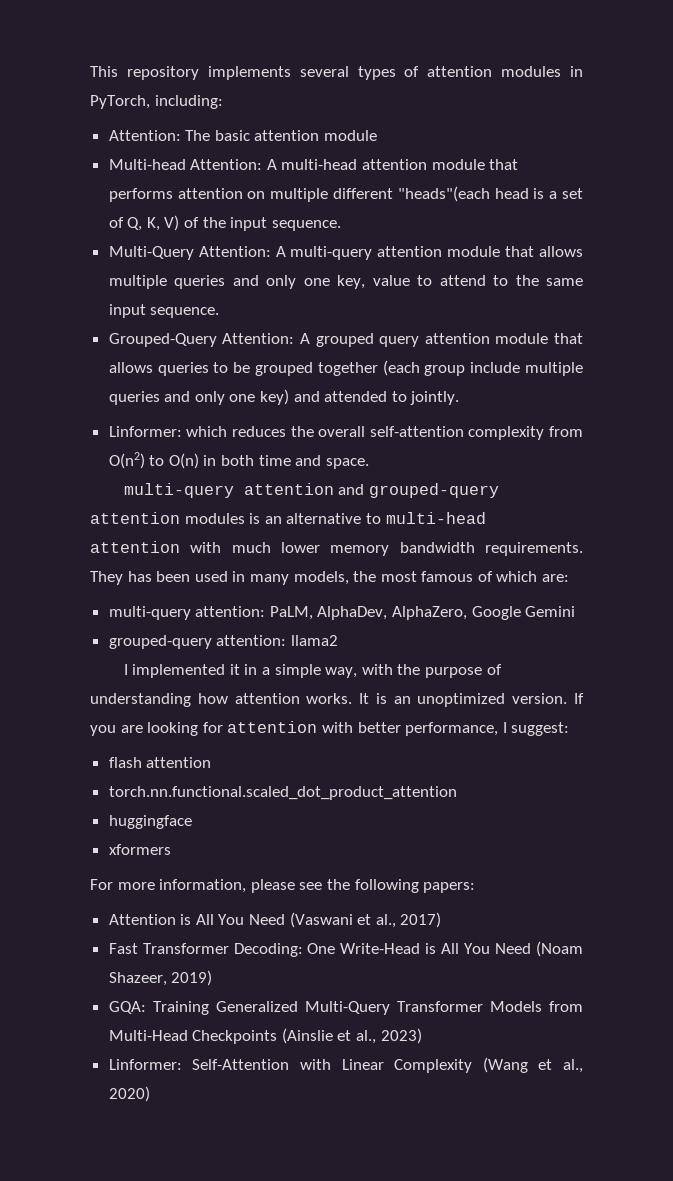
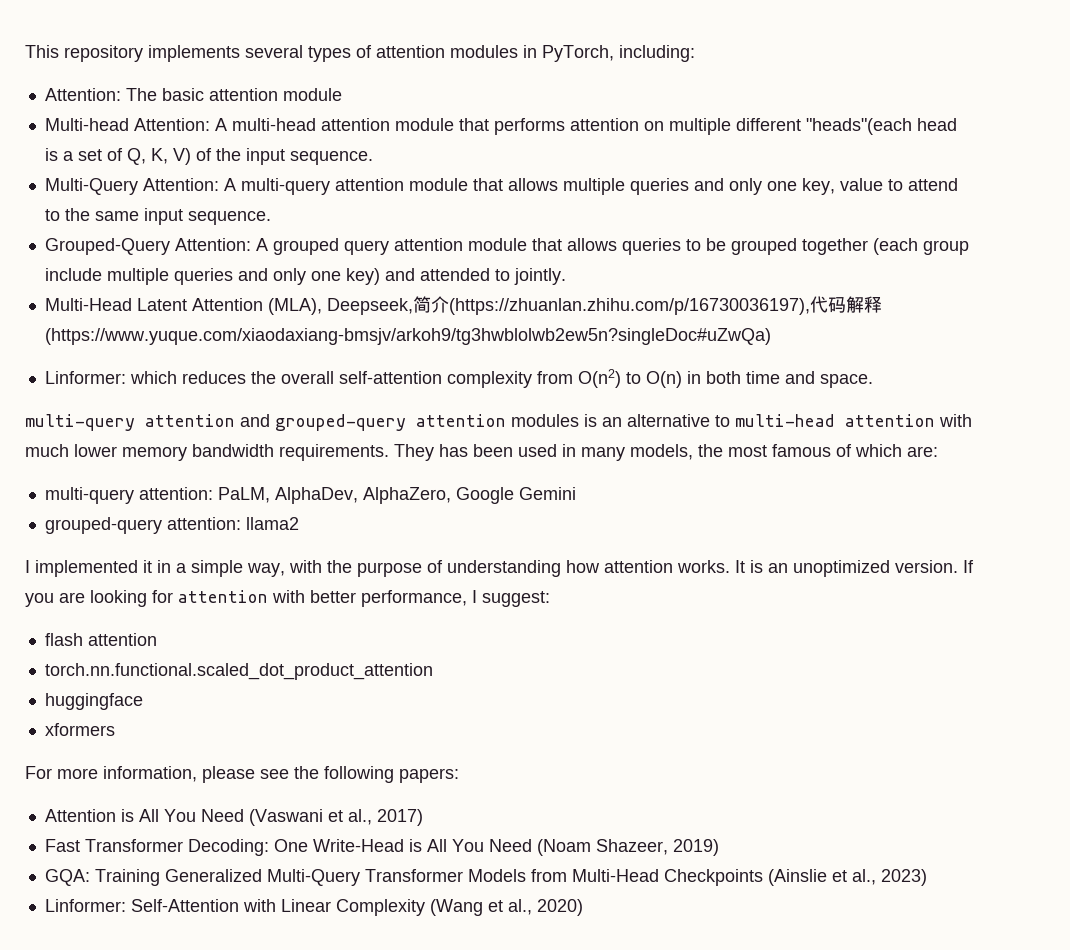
(460, 398) none -> [44,296,882,315] [44,328,771,345] // Multi-Head Latent Attention (MLA), Deepseek,简介(https://zhuanlan.zhihu.com/p/16730036197),代码解释(https://www.yuque.com/xiaodaxiang-bmsjv/arkoh9/tg3hwblolwb2ew5n?singleDoc#uZwQa)

